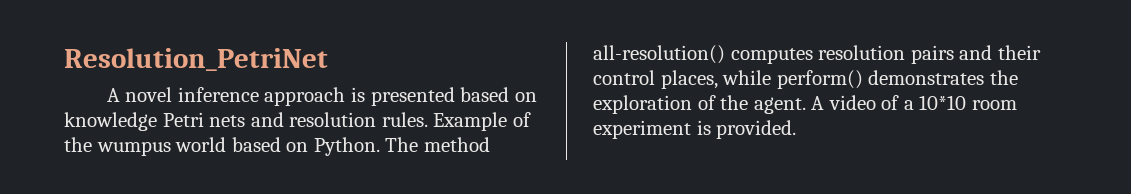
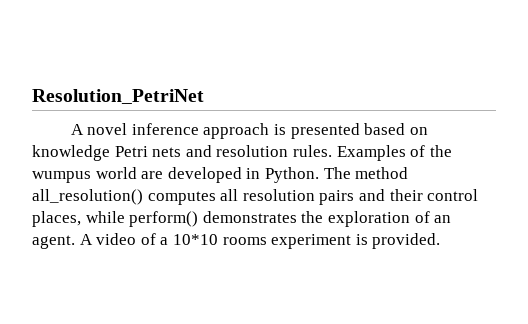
[433,112,508,131] Example -> [336,145,406,161] Examples
[231,137,490,156] [593,45,813,64] based on Python. The method all-resolution() computes -> [141,167,409,183] [32,189,239,205] are developed in Python. The method all_resolution() computes all
[720,95,749,110] the -> [434,215,452,223] an
[971,100,1017,110] room -> [222,237,267,245] rooms

